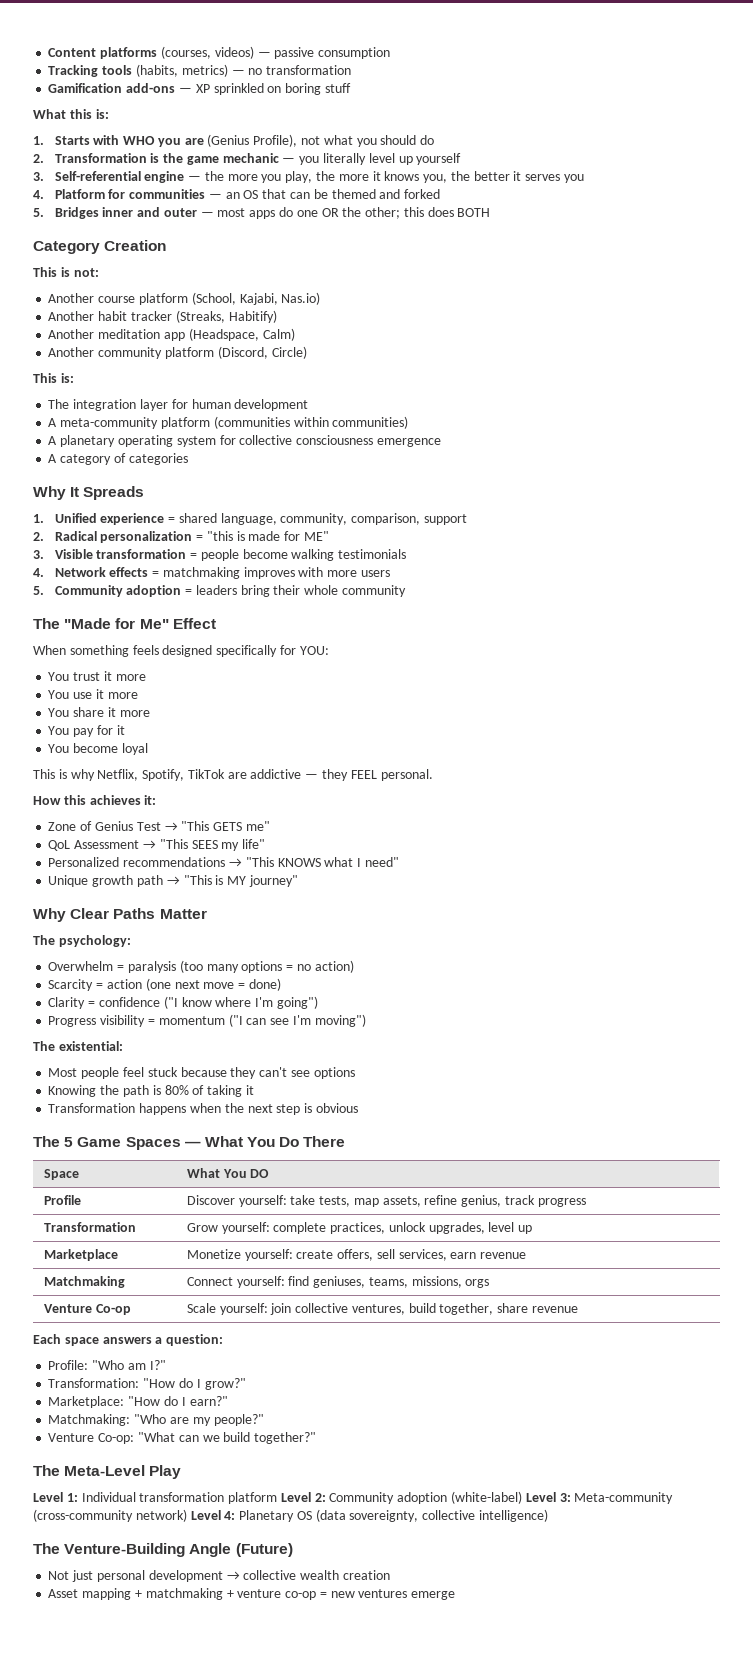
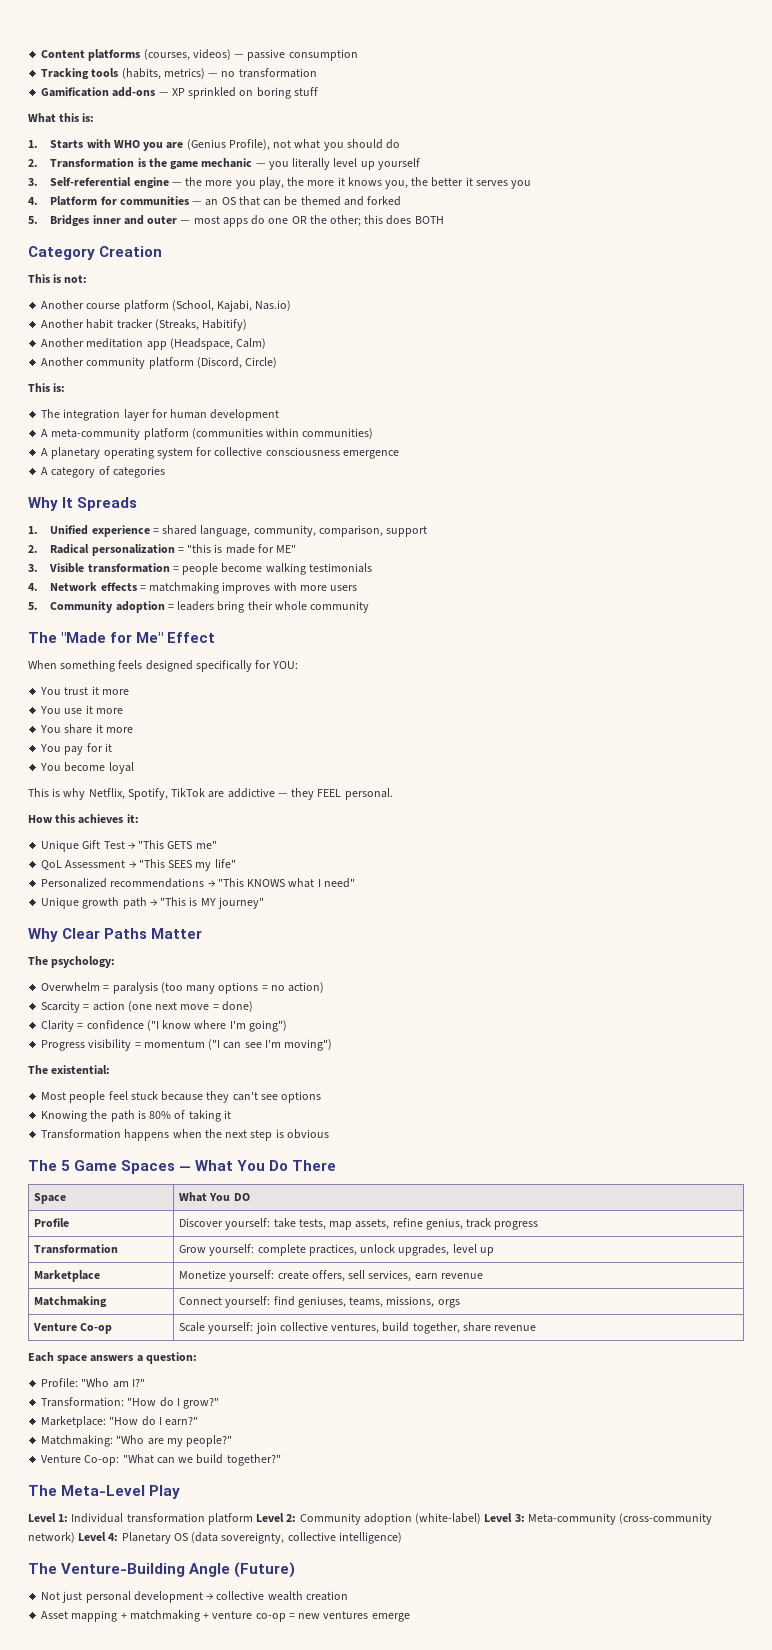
[48,821,133,831] Zone of Genius -> [41,840,101,852] Unique Gift

